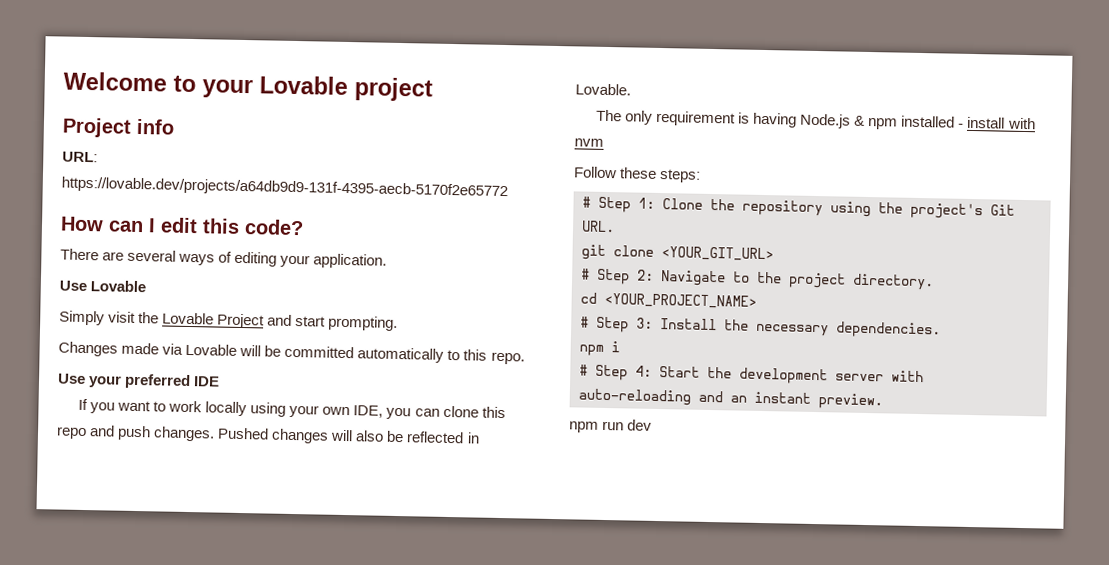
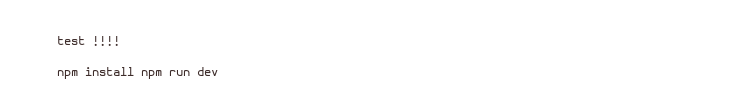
[63,71,433,102] [62,117,175,138] [62,151,98,163] [61,176,508,200] [60,216,304,236] [60,248,388,269] [59,280,147,293] [59,310,399,332] [58,341,525,365] [57,373,221,390] [77,398,506,420] [56,425,480,444] [575,83,631,96] [595,109,1036,130] [574,138,604,147] [574,166,702,183] [582,196,1015,220] [581,220,615,233] [581,244,774,262] [581,268,934,291] [580,292,757,309] [580,316,941,339] [579,341,620,356] [579,364,924,385] [578,388,883,410] Welcome to your Lovable project // Project info // URL: https://lovable.dev/projects/a64db9d9-131f-4395-aecb-5170f2e65772 // How can I edit this code? // There are several ways of editing your application. // Use Lovable // Simply visit the Lovable Project and start prompting. // Changes made via Lovable will be committed automatically to this repo. // Use your preferred IDE // If you want to work locally using your own IDE, you can clone this repo and push changes. Pushed changes will also be reflected in Lovable. // The only requirement is having Node.js & npm installed - install with nvm // Follow these steps: // # Step 1: Clone the repository using the project's Git URL. // git clone <YOUR_GIT_URL> // # Step 2: Navigate to the project directory. // cd <YOUR_PROJECT_NAME> // # Step 3: Install the necessary dependencies. // npm i // # Step 4: Start the development server with auto-reloading and an instant preview. // -> [57,36,120,46] [57,67,134,79] test !!!! // npm install

